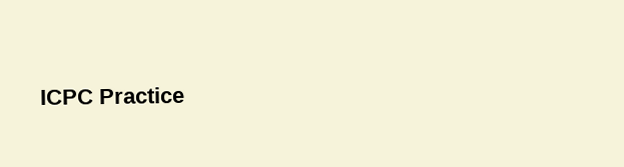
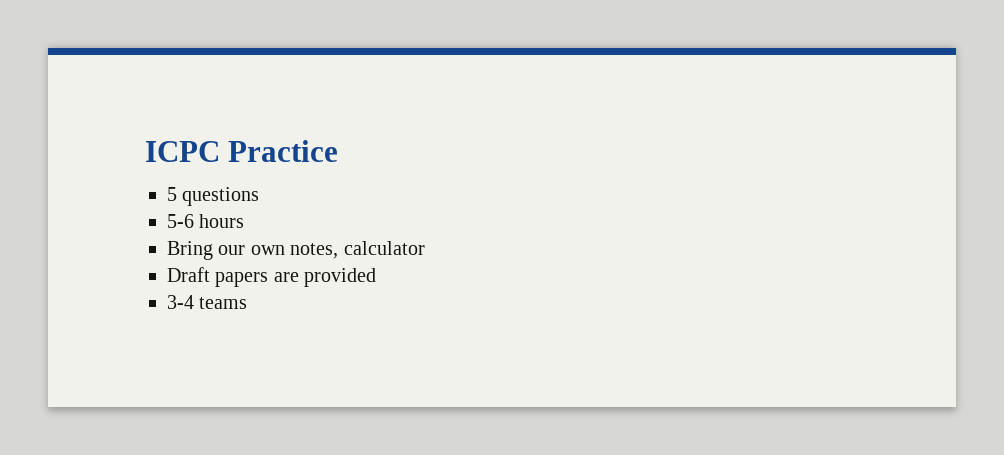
(185, 95) none -> [167,187,260,206] [167,214,245,228] [167,241,425,260] [167,267,377,287] [167,295,248,309] // 5 questions // 5-6 hours // Bring our own notes, calculator // Draft papers are provided // 3-4 teams

